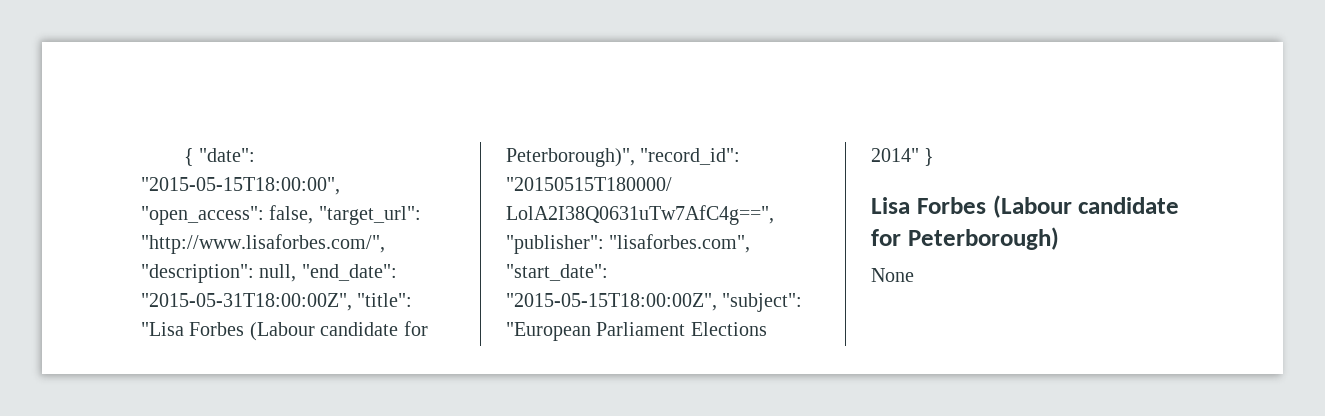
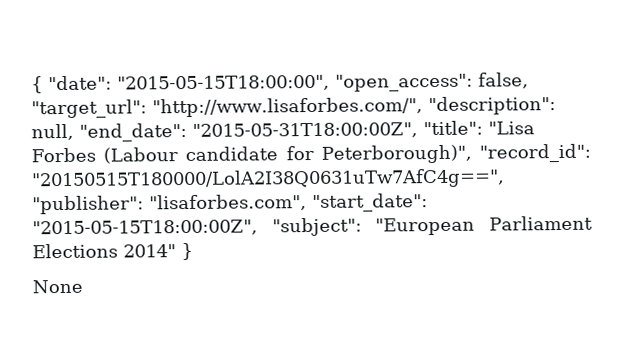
[871,195,1180,218] [871,227,1059,250] // Lisa Forbes (Labour candidate for Peterborough) -> (193, 251) none

